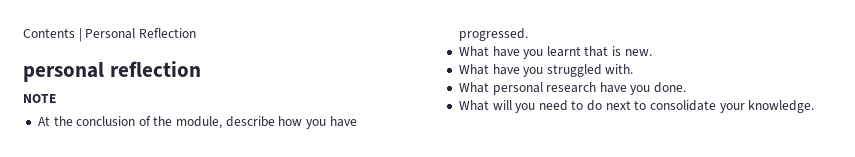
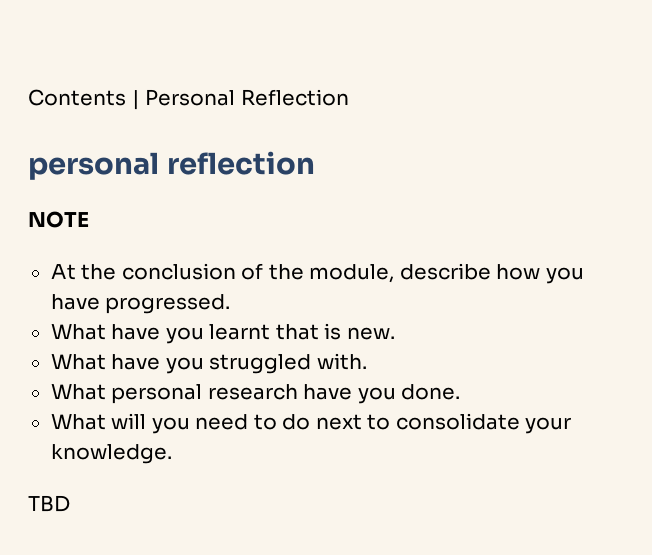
(815, 106) none -> [28,495,70,512] // TBD

